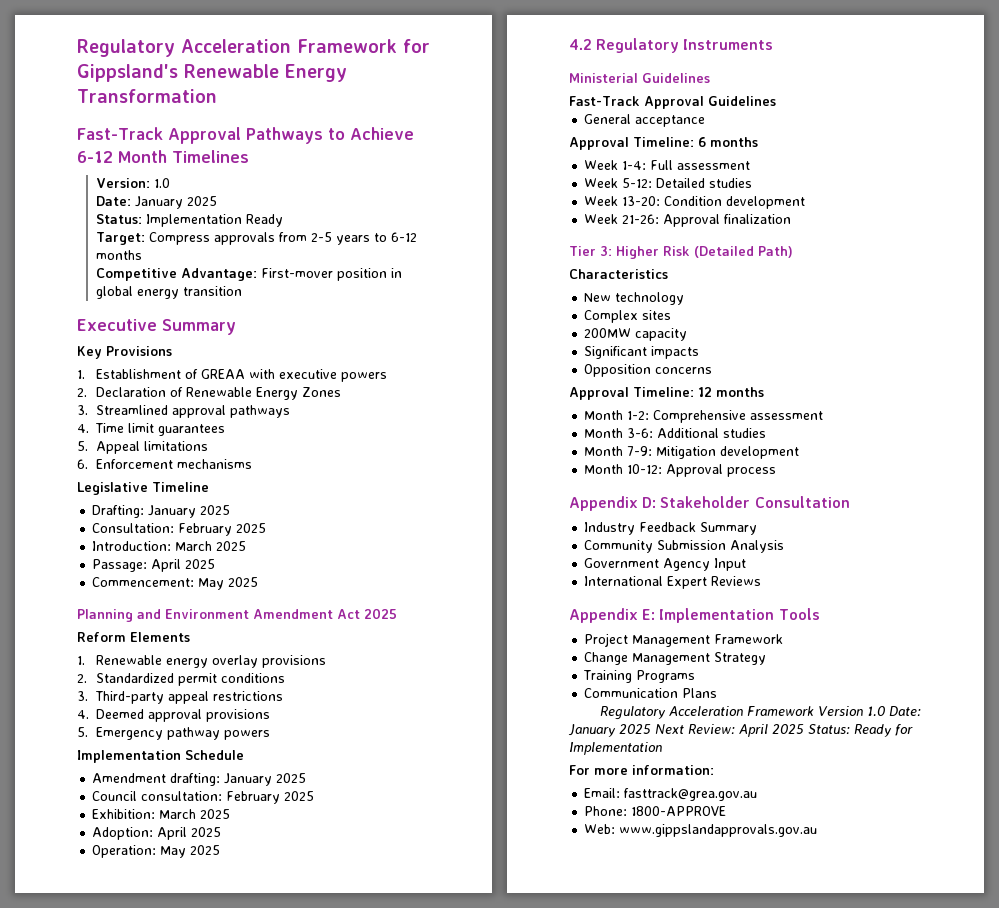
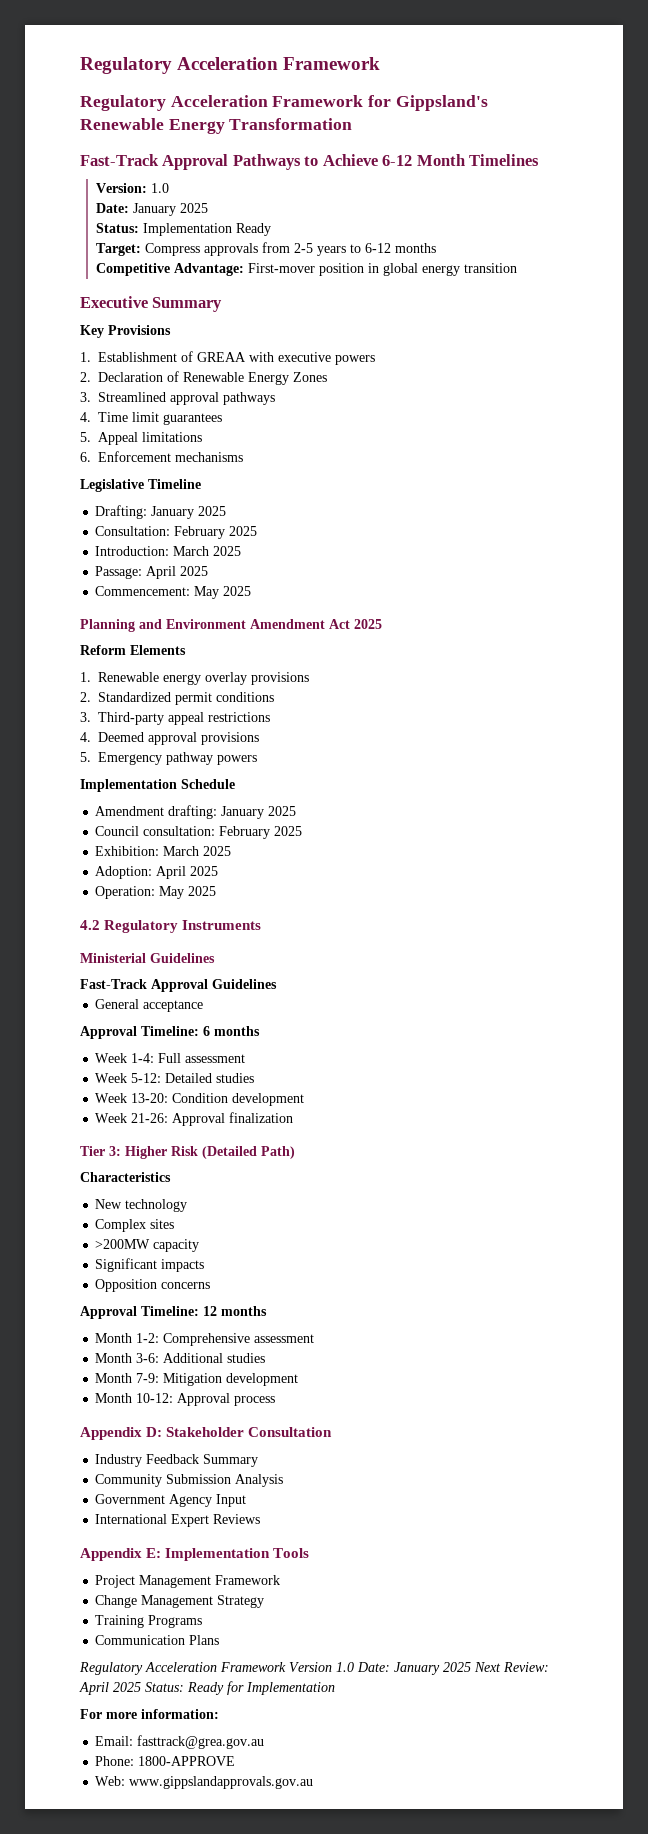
[77,39,397,57] Regulatory Acceleration Framework -> [80,57,381,74] [80,95,364,111] Regulatory Acceleration Framework // Regulatory Acceleration Framework
[584,328,632,338] 200MW -> [95,1239,151,1249] >200MW

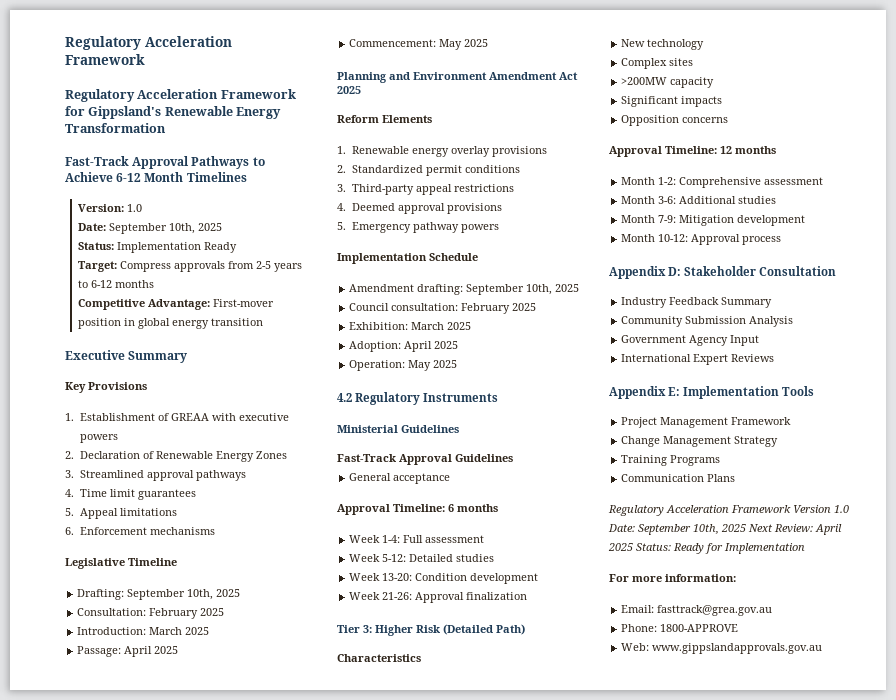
[132,203,176,216] January -> [109,223,196,234] September 10th,
[151,506,195,519] January -> [127,589,214,600] September 10th,
[221,806,265,819] January -> [466,284,553,295] September 10th,
[394,1662,440,1675] January -> [638,524,719,535] September 10th,

